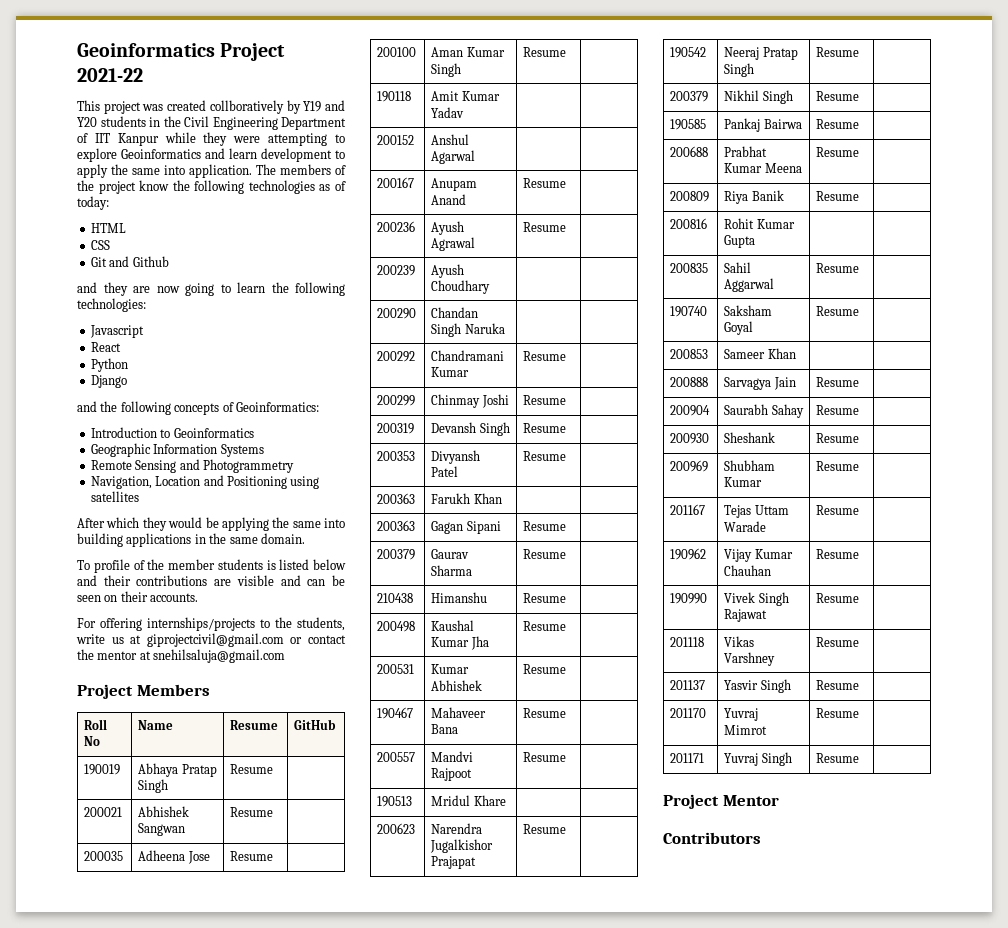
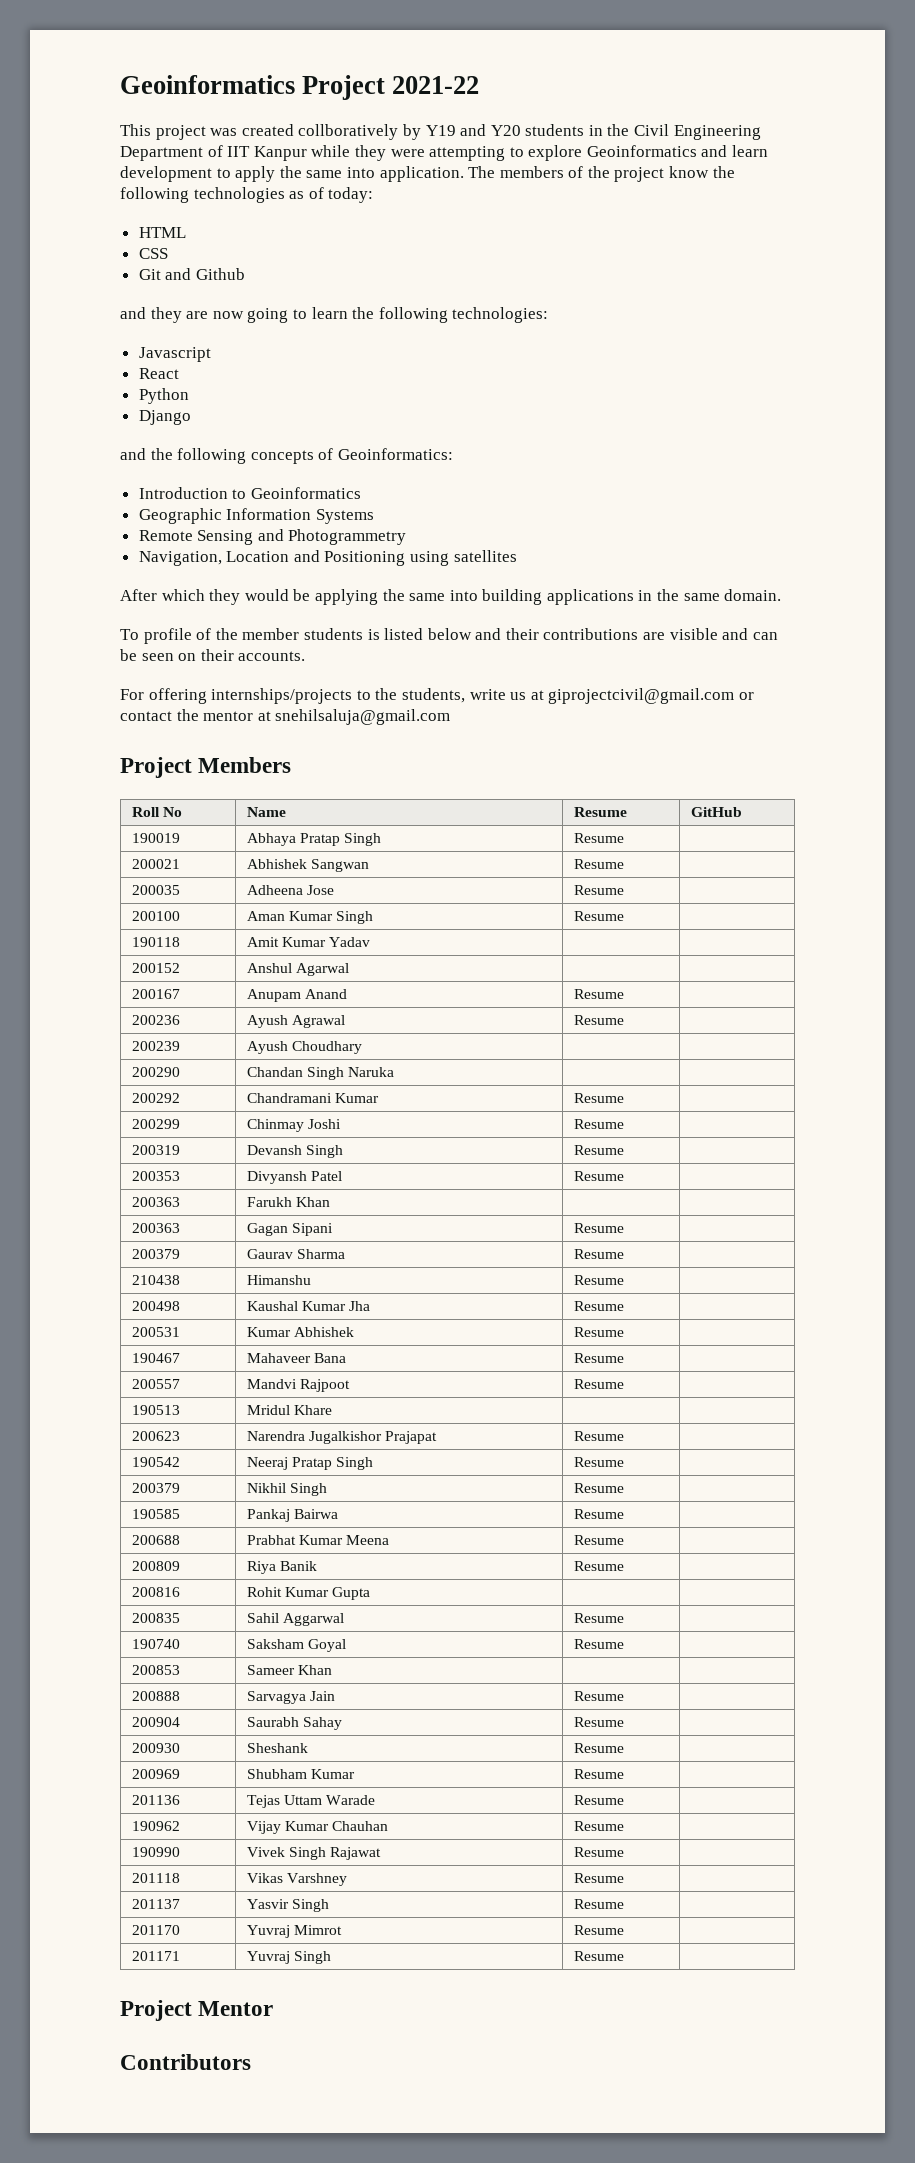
[670,504,706,515] 201167 -> [131,1795,180,1805] 201136

